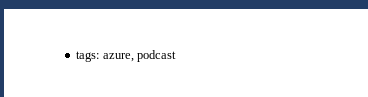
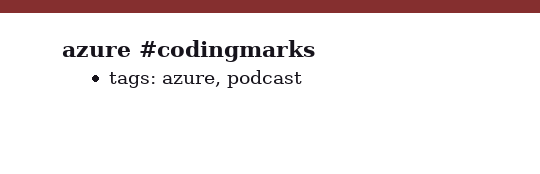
(76, 56) none -> [62,40,315,62] azure #codingmarks //

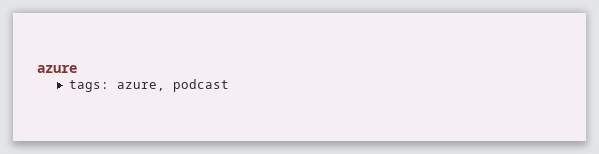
[139,40,315,62] #codingmarks -> (77, 69) none

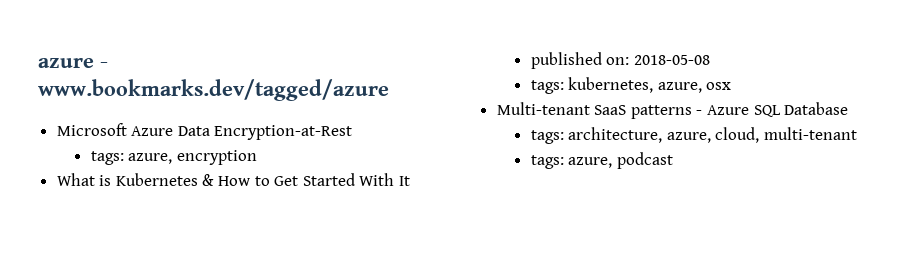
(77, 69) none -> [100,62,108,68] [38,79,389,101] [56,123,353,140] [90,150,257,165] [56,173,411,186] [530,52,710,69] [530,77,732,94] [496,102,849,119] [530,127,857,144] - www.bookmarks.dev/tagged/azure // Microsoft Azure Data Encryption-at-Rest // tags: azure, encryption // What is Kubernetes & How to Get Started With It // published on: 2018-05-08 // tags: kubernetes, azure, osx // Multi-tenant SaaS patterns - Azure SQL Database // tags: architecture, azure, cloud, multi-tenant

